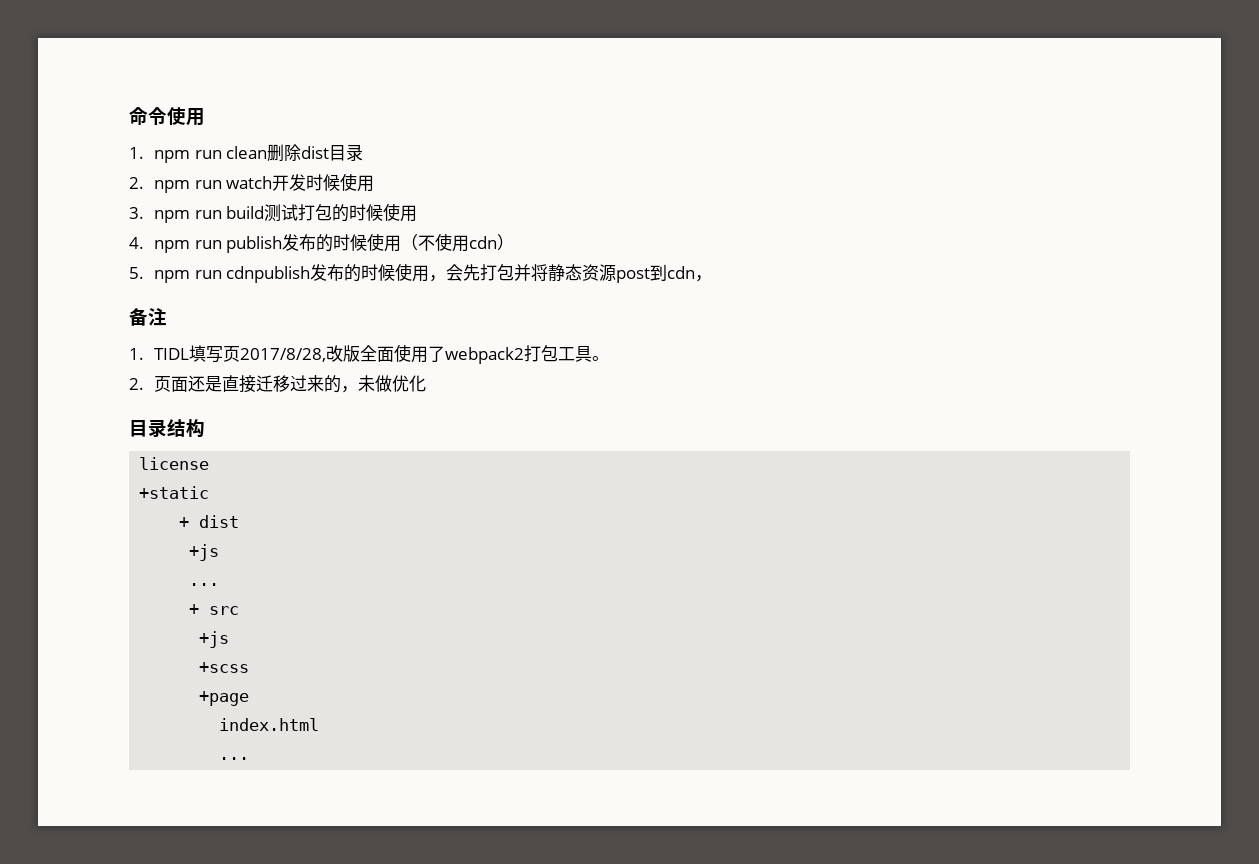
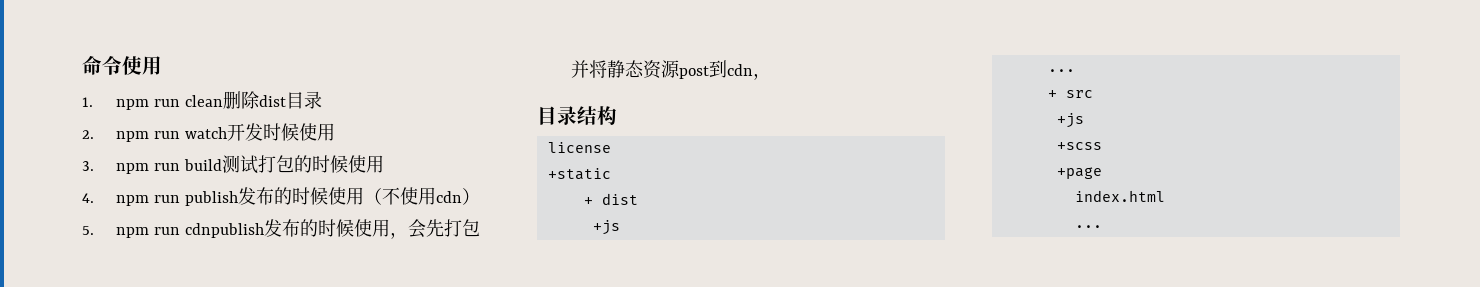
[129,308,167,326] [129,344,609,364] [129,375,426,393] // 备注 // 1. TIDL填写页2017/8/28,改版全面使用了webpack2打包工具。 // 2.页面还是直接迁移过来的，未做优化 -> (772, 76) none

